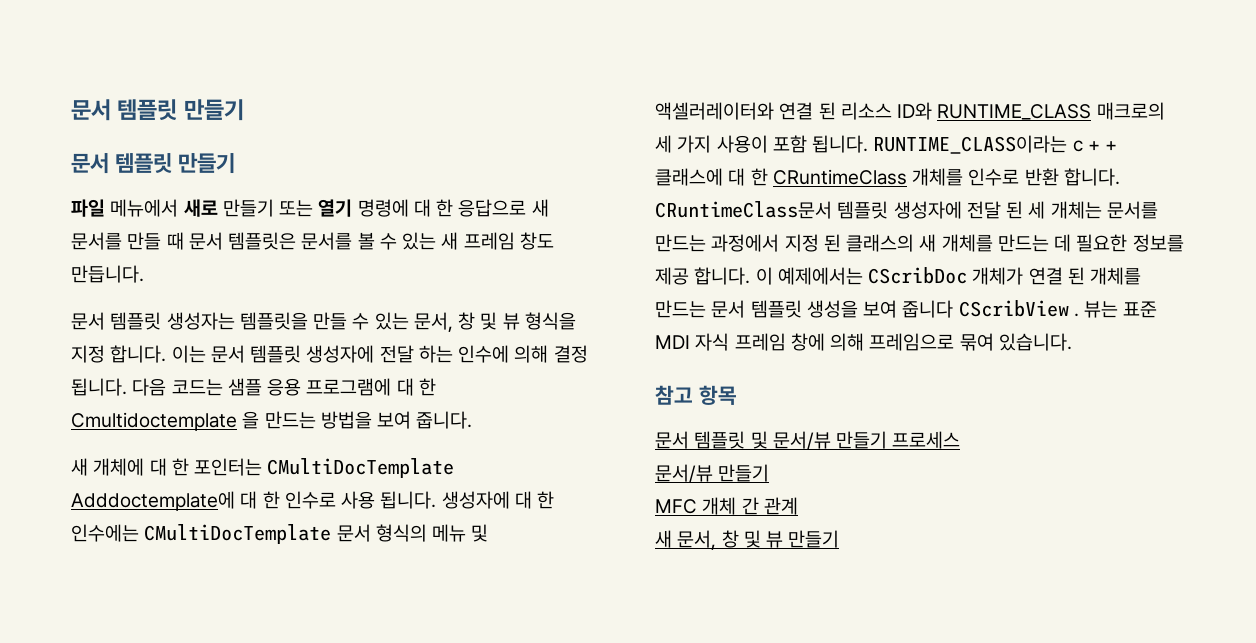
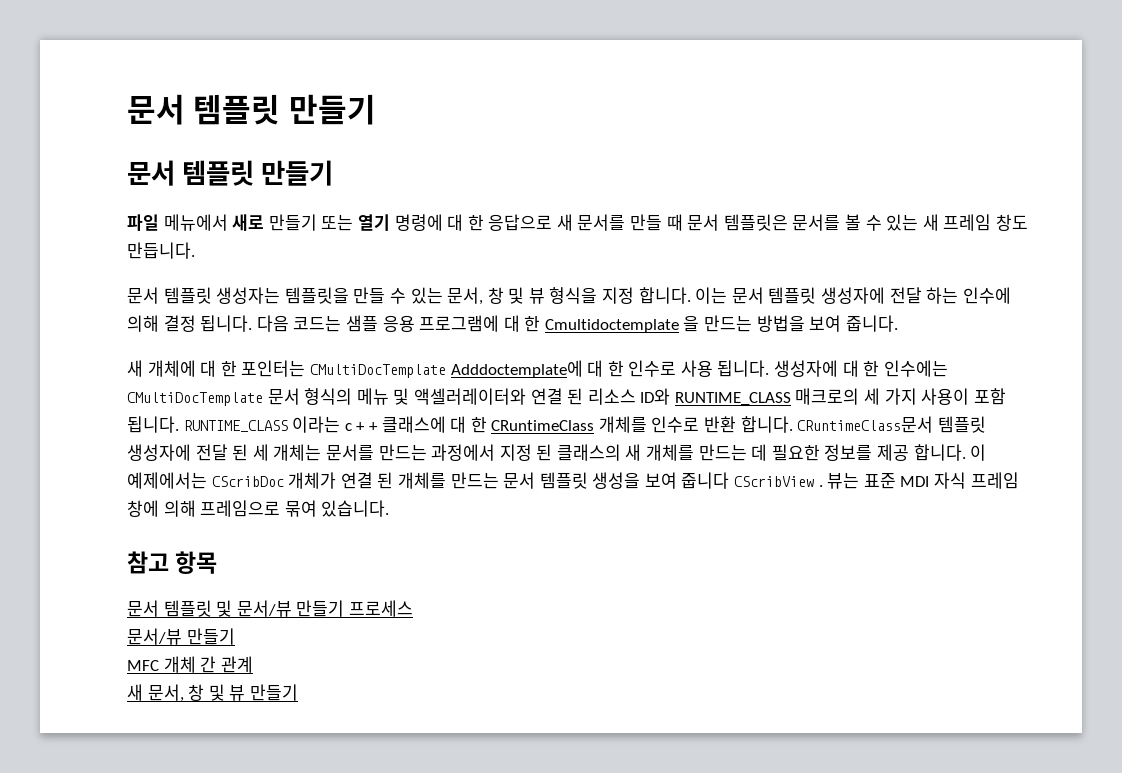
[873,135,1068,154] RUNTIME_CLASS이라는 -> [183,416,341,433] RUNTIME_CLASS 이라는

